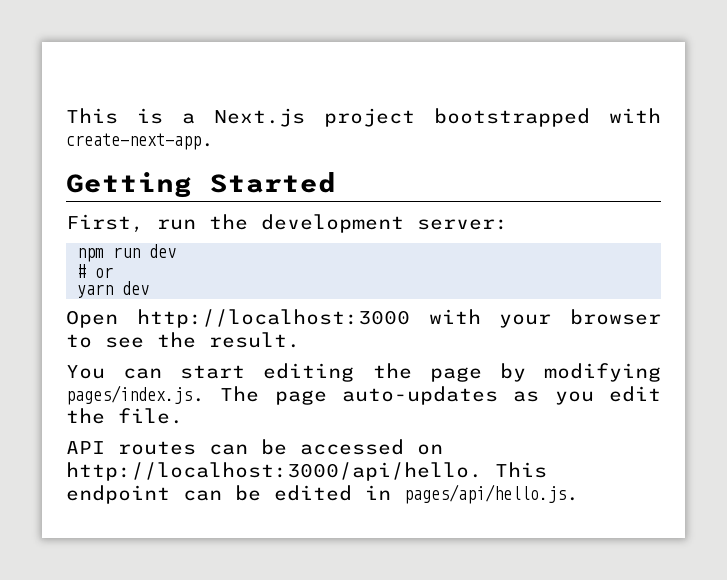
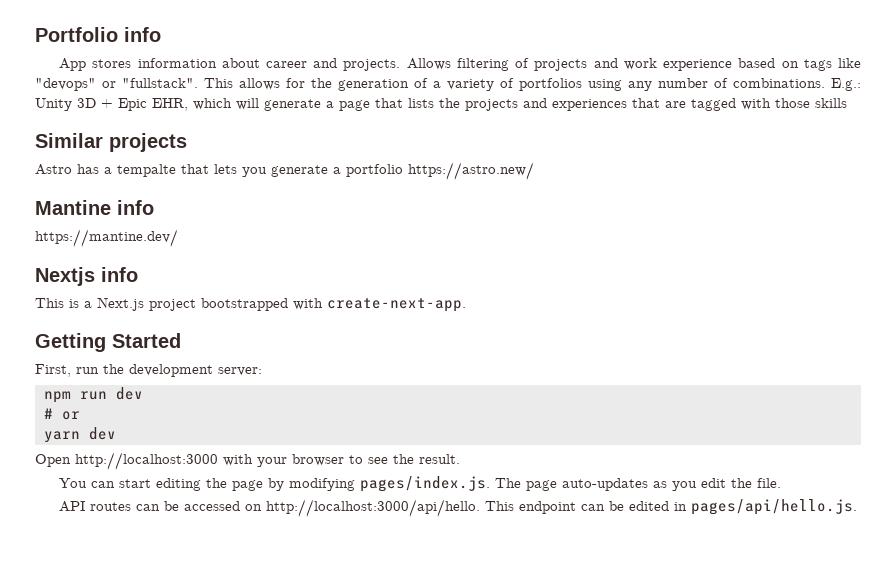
(66, 116) none -> [35,27,161,42] [59,58,862,71] [35,78,861,91] [35,98,847,111] [35,133,187,152] [35,162,534,180] [35,200,154,215] [35,229,178,247] [35,267,138,286] Portfolio info // App stores information about career and projects. Allows filtering of projects and work experience based on tags like "devops" or "fullstack". This allows for the generation of a variety of portfolios using any number of combinations. E.g.: Unity 3D + Epic EHR, which will generate a page that lists the projects and experiences that are tagged with those skills // Similar projects // Astro has a tempalte that lets you generate a portfolio https://astro.new/ // Mantine info // https://mantine.dev/ // Nextjs info //

